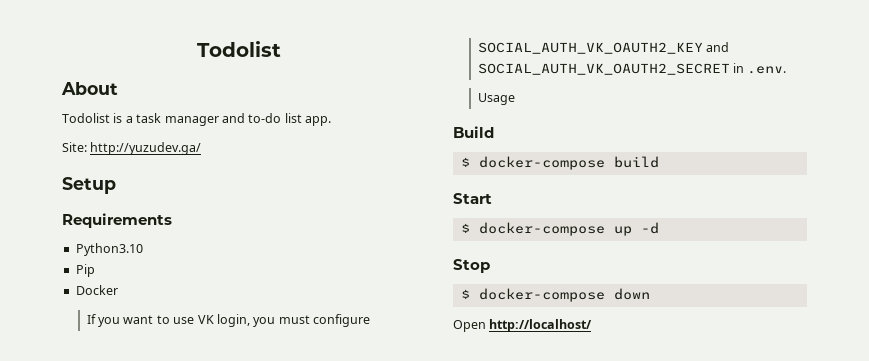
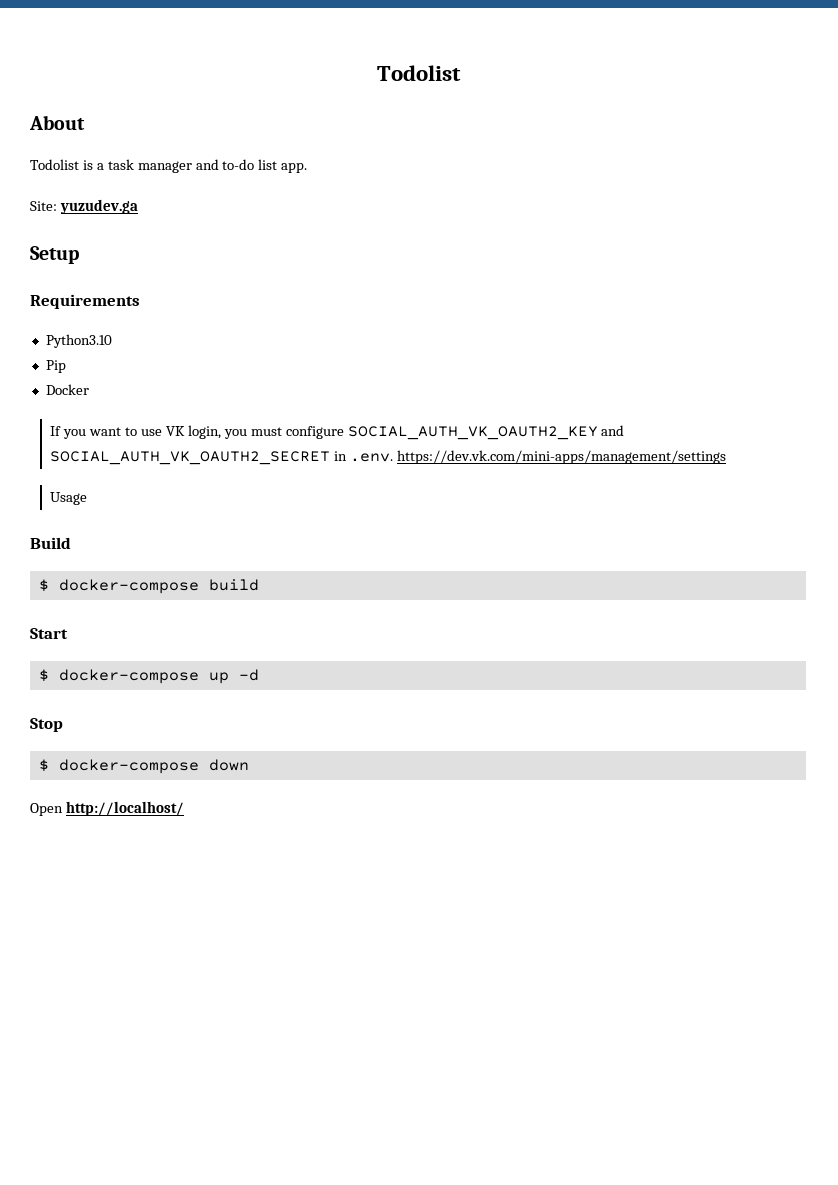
[90,142,202,155] http://yuzudev.ga/ -> [59,199,138,214] yuzudev.ga
(787, 70) none -> [397,450,727,464] https://dev.vk.com/mini-apps/management/settings

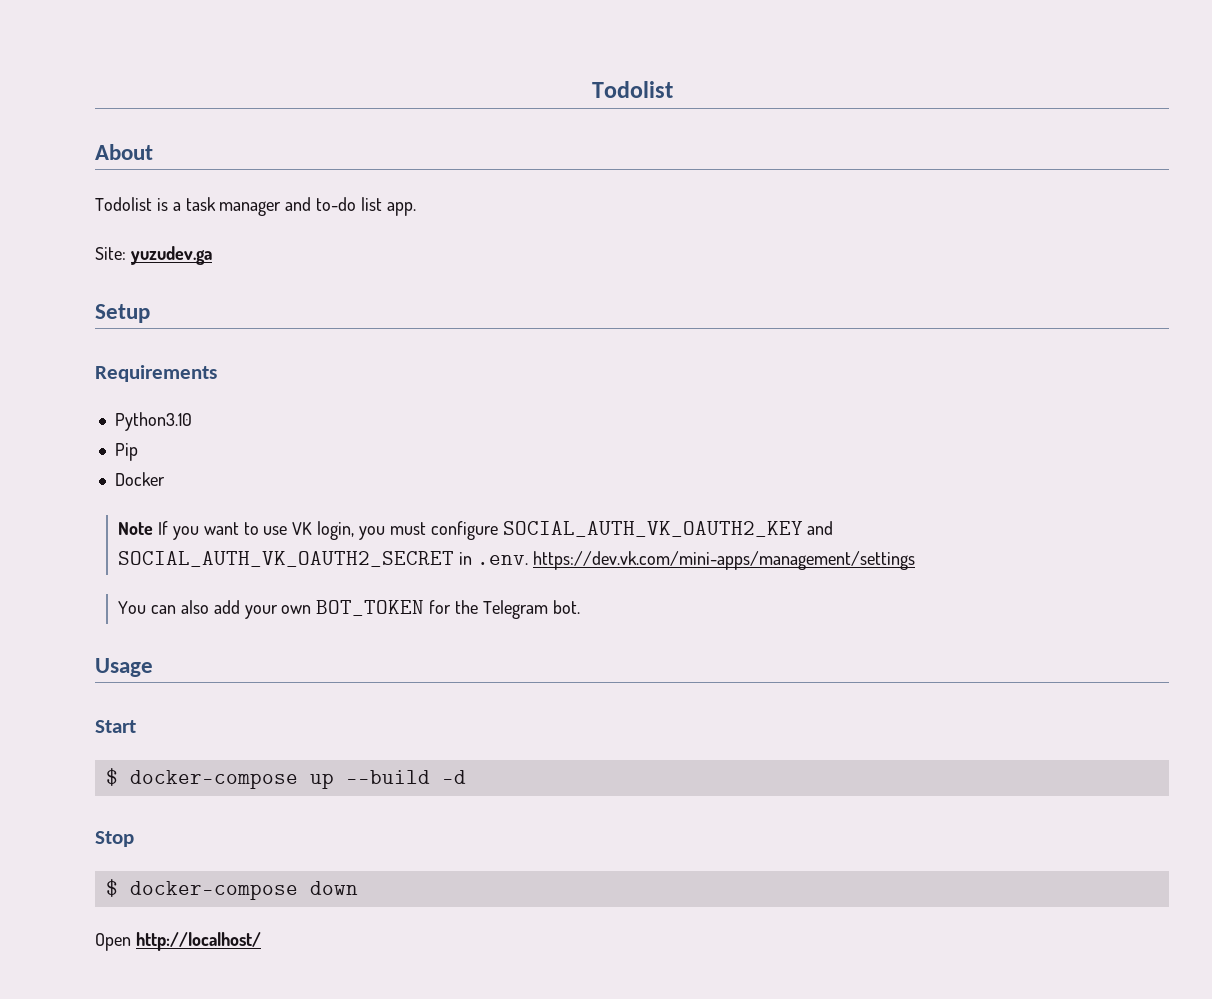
(89, 389) none -> [118,522,154,535] Note
[50,492,88,505] [30,537,71,549] [38,579,259,594] Usage // Build // $ docker-compose build -> [118,600,580,619] [95,658,153,677] You can also add your own BOT_TOKEN for the Telegram bot. // Usage
(229, 678) none -> [345,770,430,784] --build

